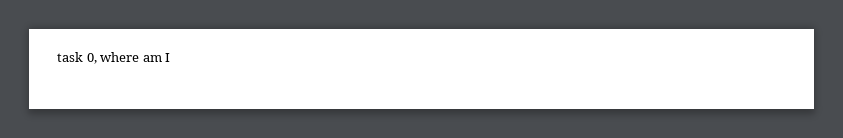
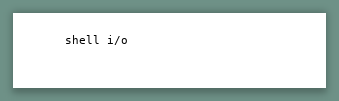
[57,52,171,64] task 0, where am I -> [65,35,128,45] shell i/o

